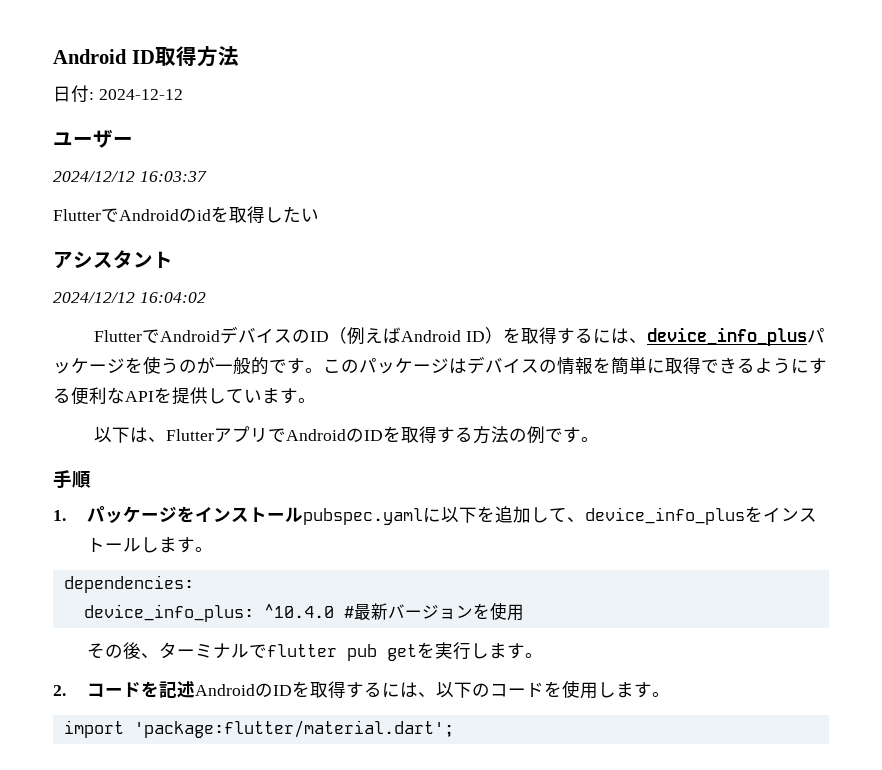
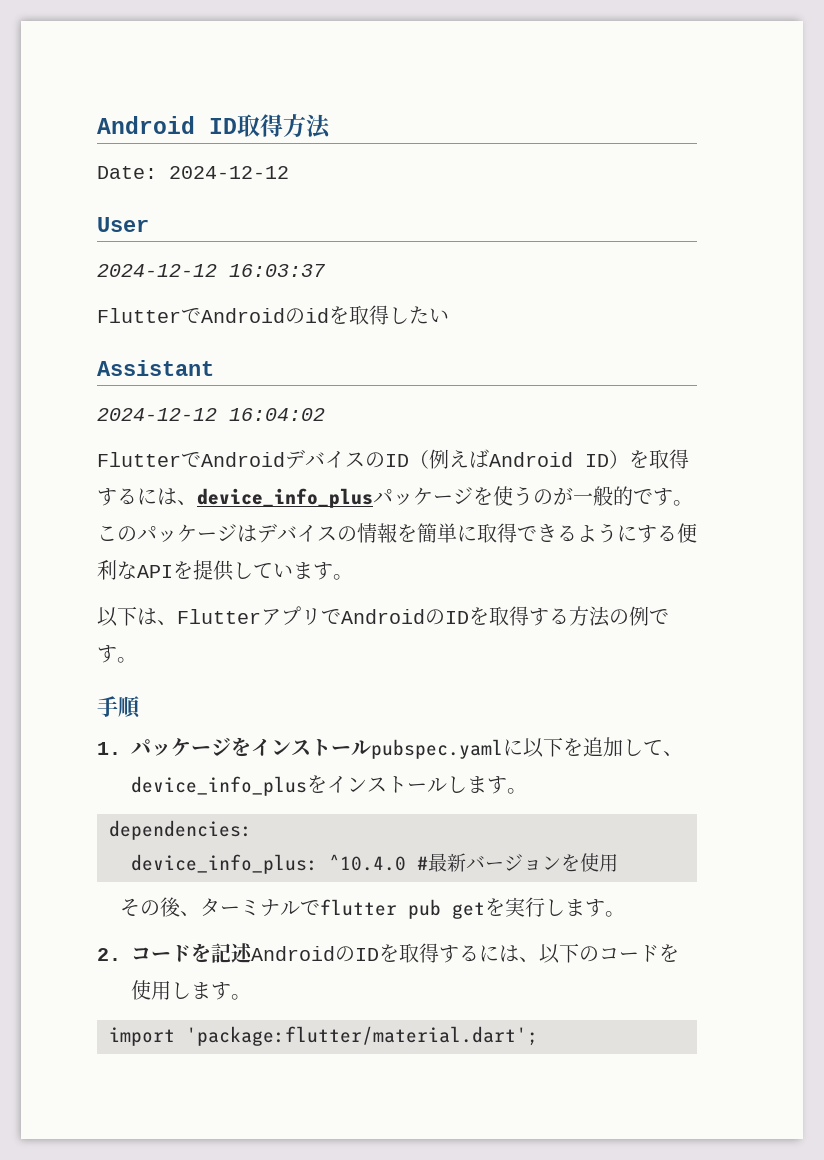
[53,85,94,103] 日付: -> [97,166,157,179] Date:
[53,129,133,148] [53,171,135,182] ユーザー // 2024/12/12 -> [97,217,149,232] [97,264,217,277] User // 2024-12-12
[53,250,173,269] [53,292,135,303] アシスタント // 2024/12/12 -> [97,360,214,376] [97,408,217,421] Assistant // 2024-12-12

